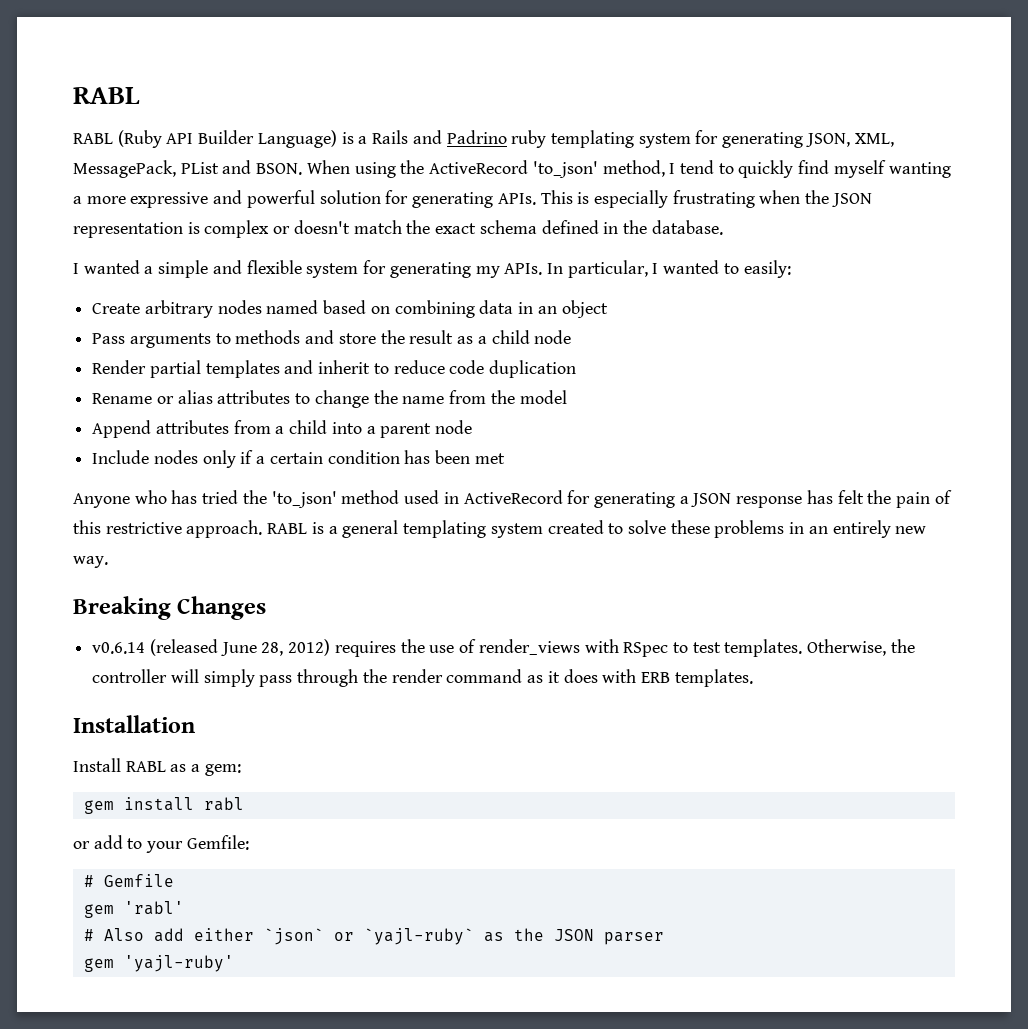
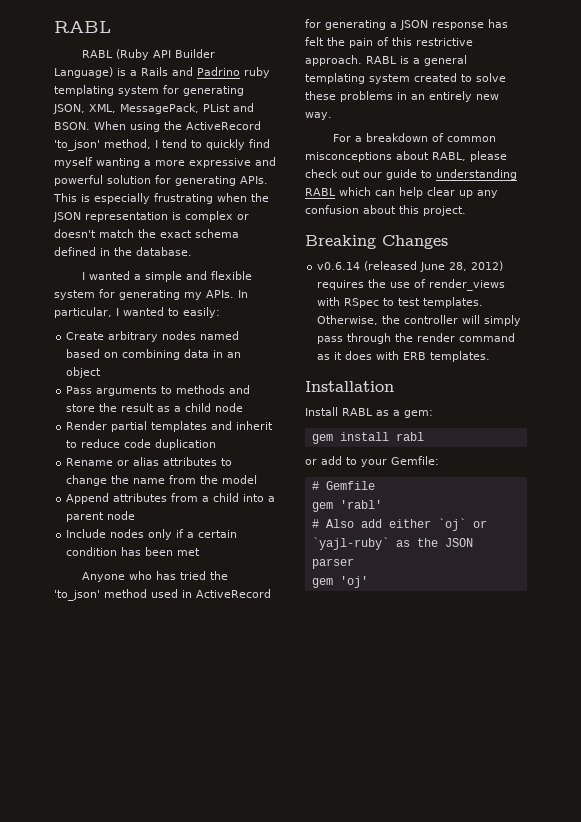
(108, 562) none -> [332,133,496,142] [305,151,507,162] [305,169,517,180] [305,187,498,198] [305,205,466,216] // For a breakdown of common misconceptions about RABL, please check out our guide to understanding RABL which can help clear up any confusion about this project.
[263,928,324,945] `json` -> [437,518,466,531] `oj`
[123,955,234,972] 'yajl-ruby' -> [339,576,368,588] 'oj'

